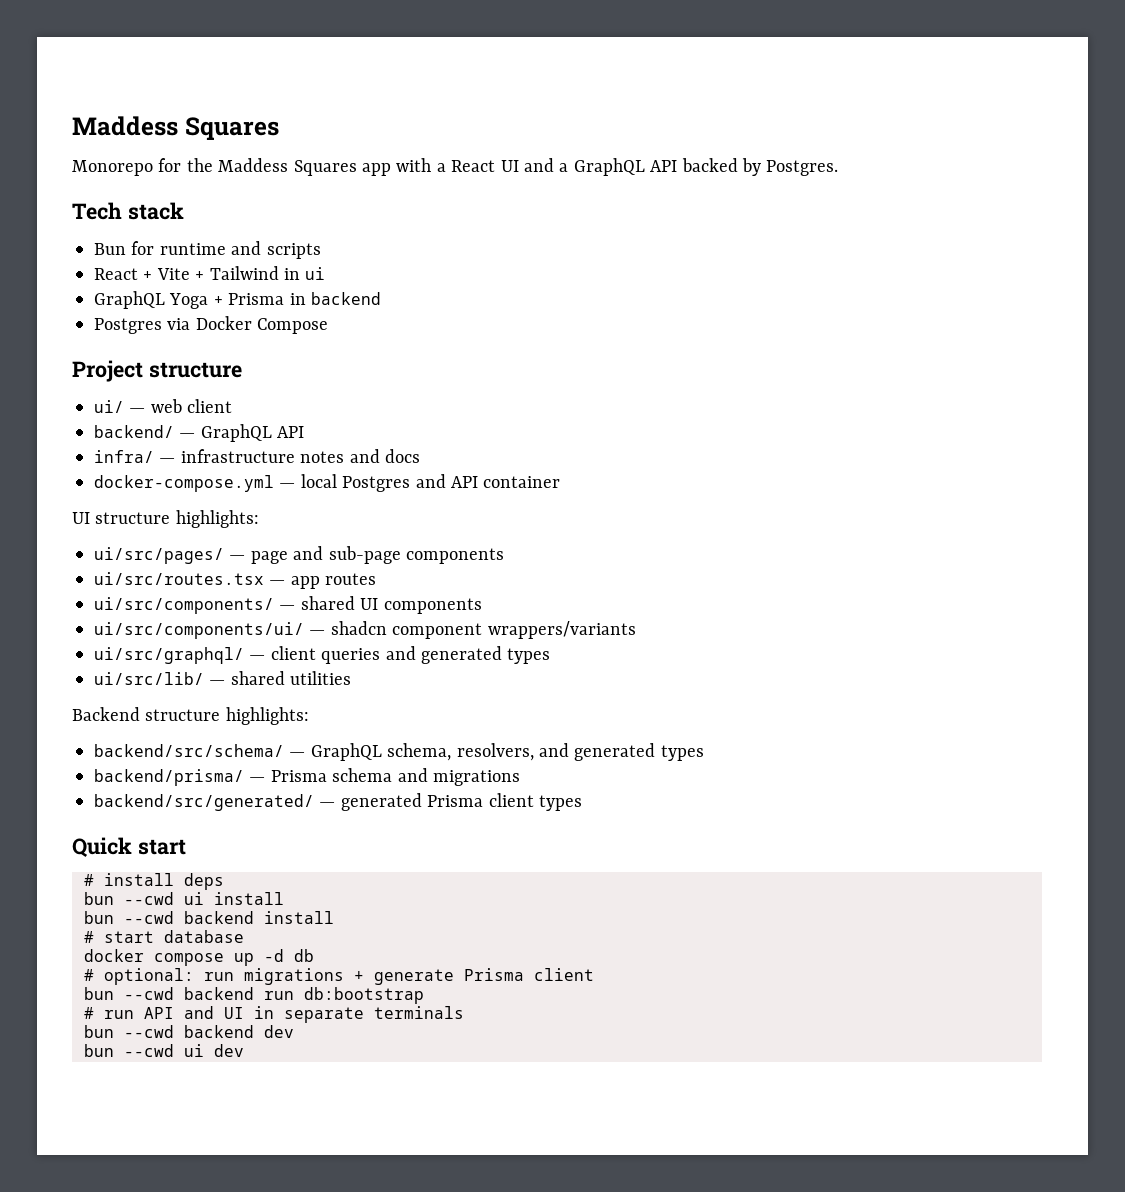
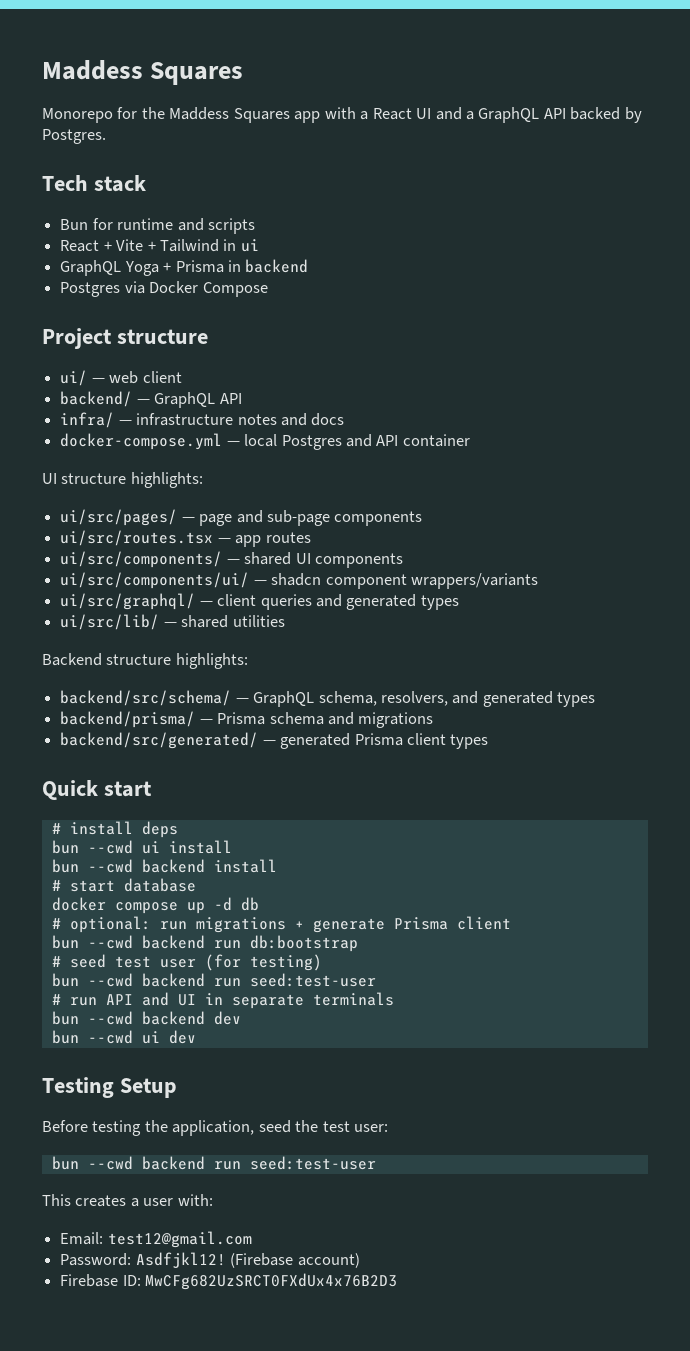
(424, 995) none -> [51,954,322,971] [51,973,376,987] // # seed test user (for testing) // bun --cwd backend run seed:test-user
(244, 1050) none -> [42,1077,177,1098] [42,1120,389,1136] [51,1156,376,1170] [42,1194,213,1207] [60,1231,252,1248] [60,1252,360,1268] [60,1273,398,1290] // Testing Setup // Before testing the application, seed the test user: // bun --cwd backend run seed:test-user // This creates a user with: // Email: test12@gmail.com // Password: Asdfjkl12! (Firebase account) // Firebase ID: MwCFg682UzSRCT0FXdUx4x76B2D3

